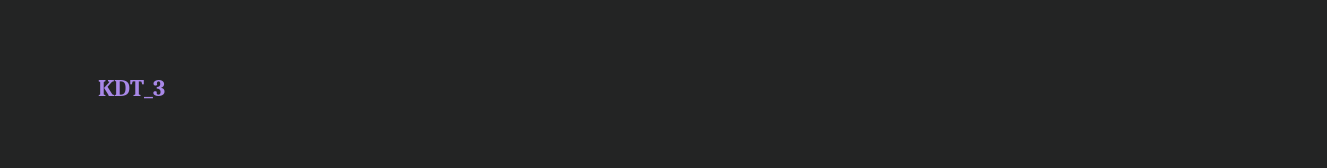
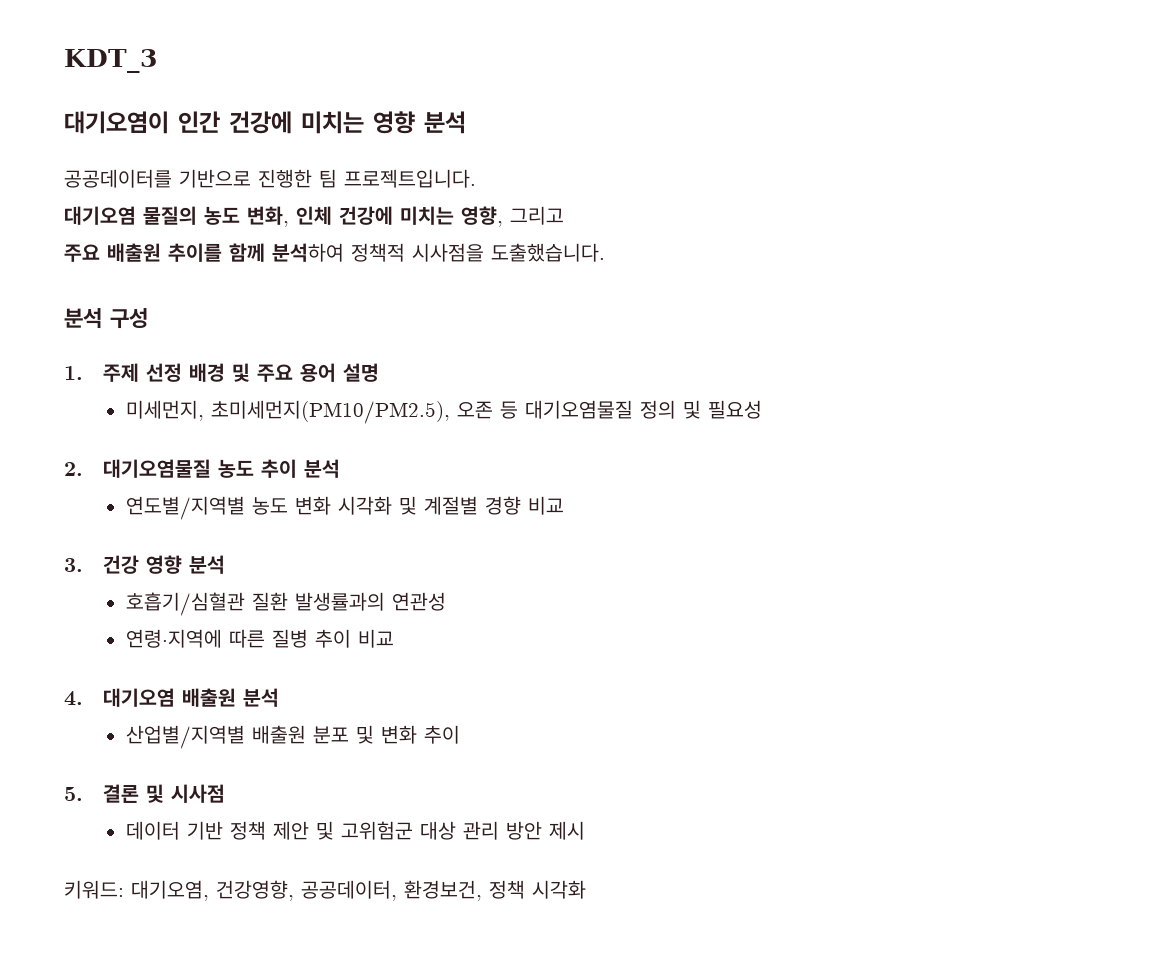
(165, 89) none -> [64,111,466,134] [64,169,476,188] [64,206,564,227] [64,243,605,262] [64,308,148,329] [64,363,380,382] [125,400,762,424] [64,459,341,478] [125,496,564,520] [64,555,226,574] [125,592,446,616] [125,629,394,648] [64,688,280,707] [125,725,460,749] [64,784,226,803] [125,821,585,840] [64,880,586,901] // 대기오염이 인간 건강에 미치는 영향 분석 // 공공데이터를 기반으로 진행한 팀 프로젝트입니다. // 대기오염 물질의 농도 변화, 인체 건강에 미치는 영향, 그리고 // 주요 배출원 추이를 함께 분석하여 정책적 시사점을 도출했습니다. // 분석 구성 // 1. 주제 선정 배경 및 주요 용어 설명 // 미세먼지, 초미세먼지(PM10/PM2.5), 오존 등 대기오염물질 정의 및 필요성 // 2. 대기오염물질 농도 추이 분석 // 연도별/지역별 농도 변화 시각화 및 계절별 경향 비교 // 3. 건강 영향 분석 // 호흡기/심혈관 질환 발생률과의 연관성 // 연령·지역에 따른 질병 추이 비교 // 4. 대기오염 배출원 분석 // 산업별/지역별 배출원 분포 및 변화 추이 // 5. 결론 및 시사점 // 데이터 기반 정책 제안 및 고위험군 대상 관리 방안 제시 // 키워드: 대기오염, 건강영향, 공공데이터, 환경보건, 정책 시각화

